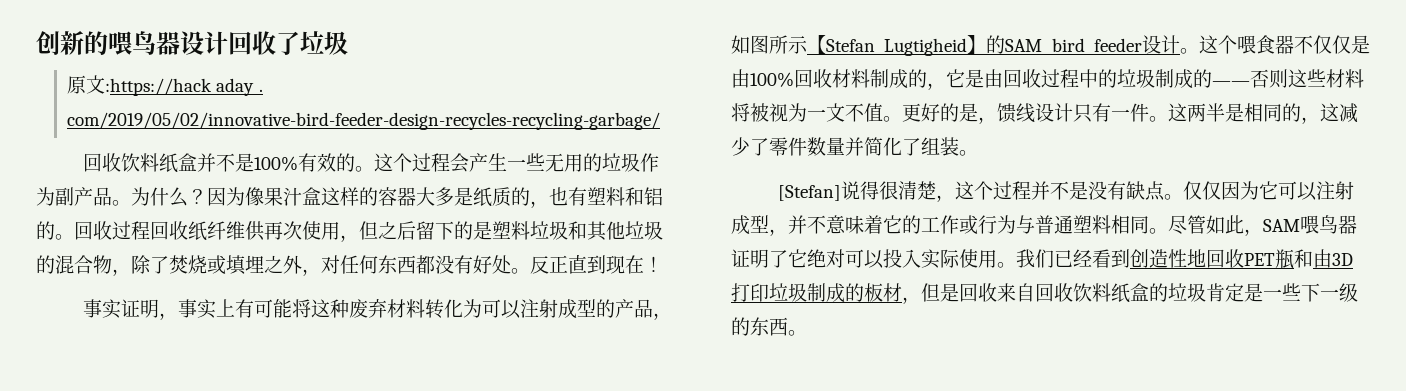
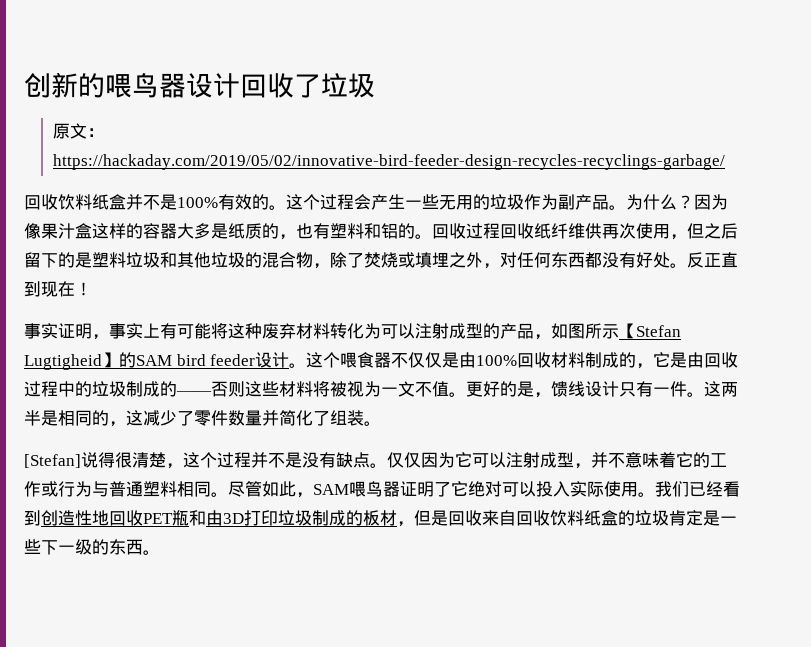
[105,78,263,96] [67,112,661,130] :https://hack aday . com/2019/05/02/innovative-bird-feeder-design-recycles-recycling-garbage/ -> [86,128,104,137] [52,154,725,170] ：https://hackaday.com/2019/05/02/innovative-bird-feeder-design-recycles-recyclings-garbage/

